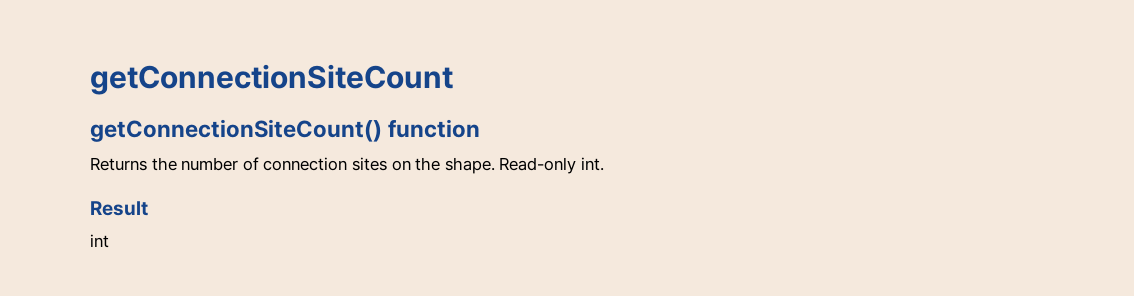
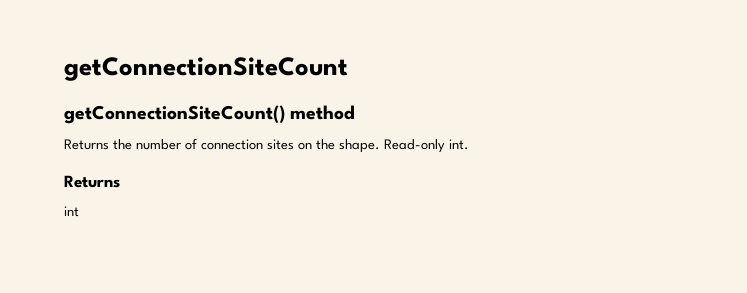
[388,119,481,138] function -> [290,105,356,120] method
[90,201,148,216] Result -> [64,175,120,188] Returns

